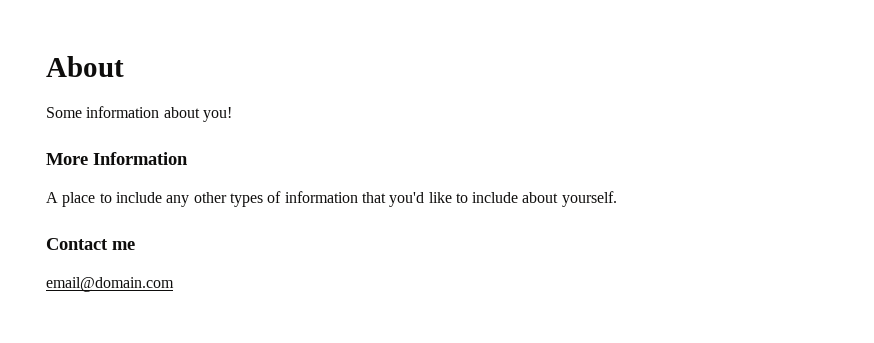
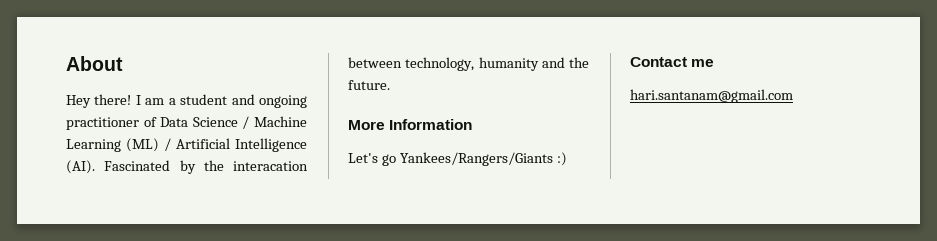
[46,106,232,122] [46,152,188,165] [46,191,617,207] Some information about you! // More Information // A place to include any other types of information that you'd like to include about yourself. -> [66,94,307,108] [66,116,307,130] [66,138,307,152] [66,160,308,174] [348,57,589,71] [348,80,390,90] [348,119,473,130] [348,152,567,166] Hey there! I am a student and ongoing practitioner of Data Science / Machine Learning (ML) / Artificial Intelligence (AI). Fascinated by the interacation between technology, humanity and the future. // More Information // Let's go Yankees/Rangers/Giants :)
[46,277,174,292] email@domain.com -> [630,89,793,103] hari.santanam@gmail.com

